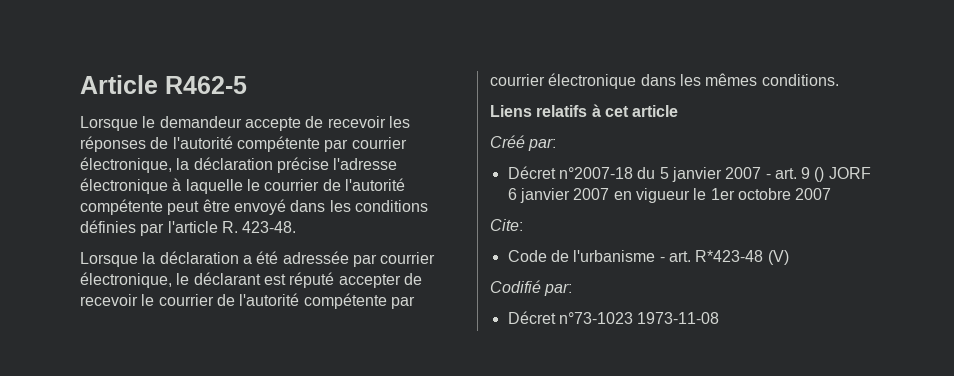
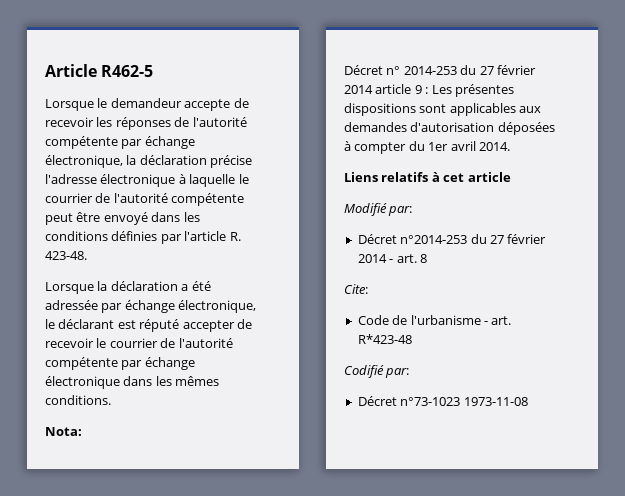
[351,137,407,149] courrier -> [144,136,195,149] échange
[380,252,436,264] courrier -> [124,300,175,313] échange
[490,74,545,86] courrier -> [144,357,195,370] échange
(839, 80) none -> [45,427,82,436] [344,65,536,75] [344,84,514,97] [344,103,542,116] [344,122,555,135] [344,141,510,154] // Nota: // Décret n° 2014-253 du 27 février 2014 article 9 : Les présentes dispositions sont applicables aux demandes d'autorisation déposées à compter du 1er avril 2014.
[490,135,557,151] [507,166,871,182] [507,188,832,203] Créé par: // Décret n°2007-18 du 5 janvier 2007 - art. 9 () JORF 6 janvier 2007 en vigueur le 1er octobre 2007 -> [344,203,413,216] [357,234,547,244] [357,254,427,263] Modifié par: // Décret n°2014-253 du 27 février 2014 - art. 8
[767,250,789,265] (V) -> (412, 339) none

